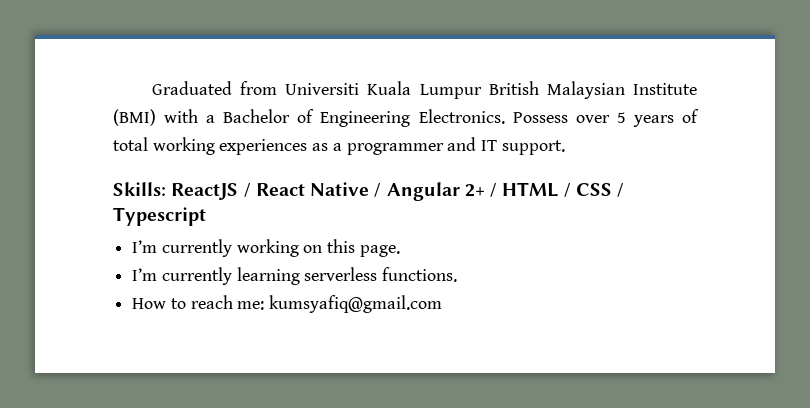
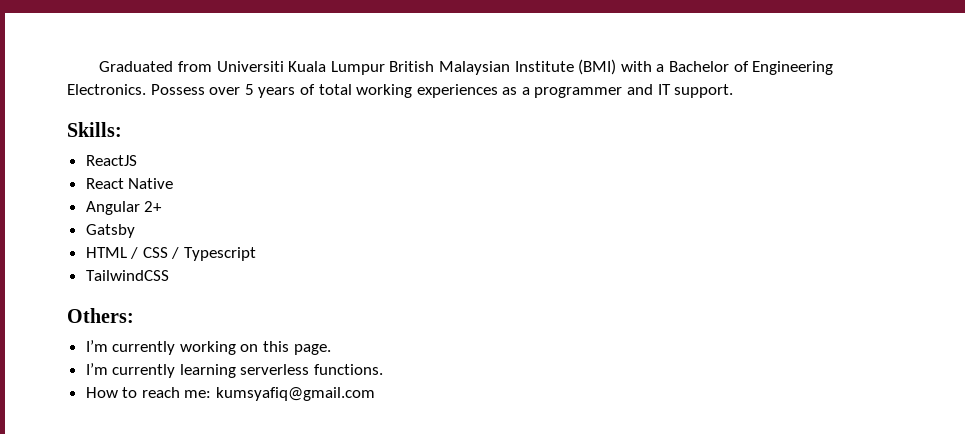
(166, 189) none -> (122, 129) //
[243,183,251,197] / -> (137, 160) //
[374,183,382,197] / -> (174, 183) //
[490,183,498,197] / -> [85,224,135,238] // Gatsby //
(206, 216) none -> [85,270,169,281] [67,308,134,323] // TailwindCSS // Others:

